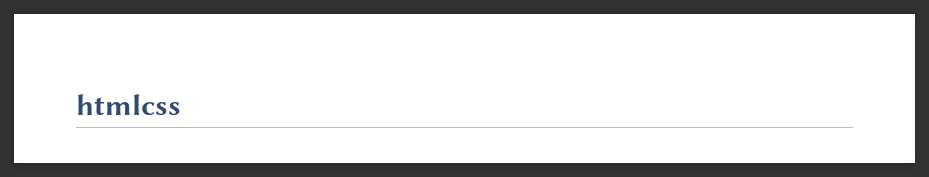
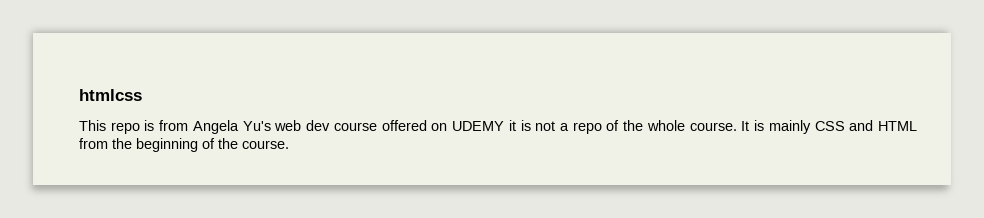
(181, 104) none -> [79,120,918,134] [79,138,289,152] // This repo is from Angela Yu's web dev course offered on UDEMY it is not a repo of the whole course. It is mainly CSS and HTML from the beginning of the course.

